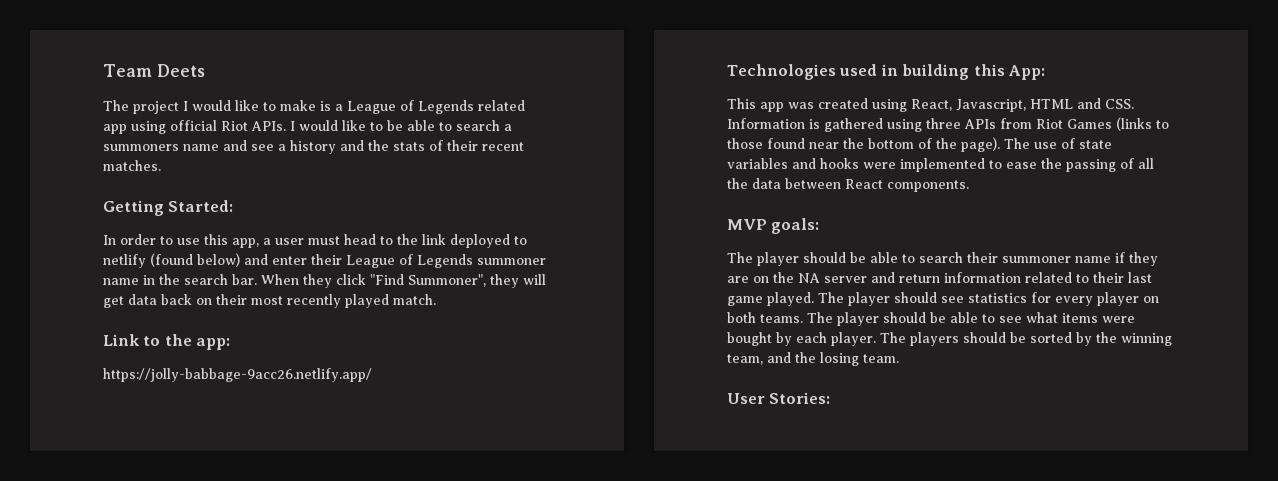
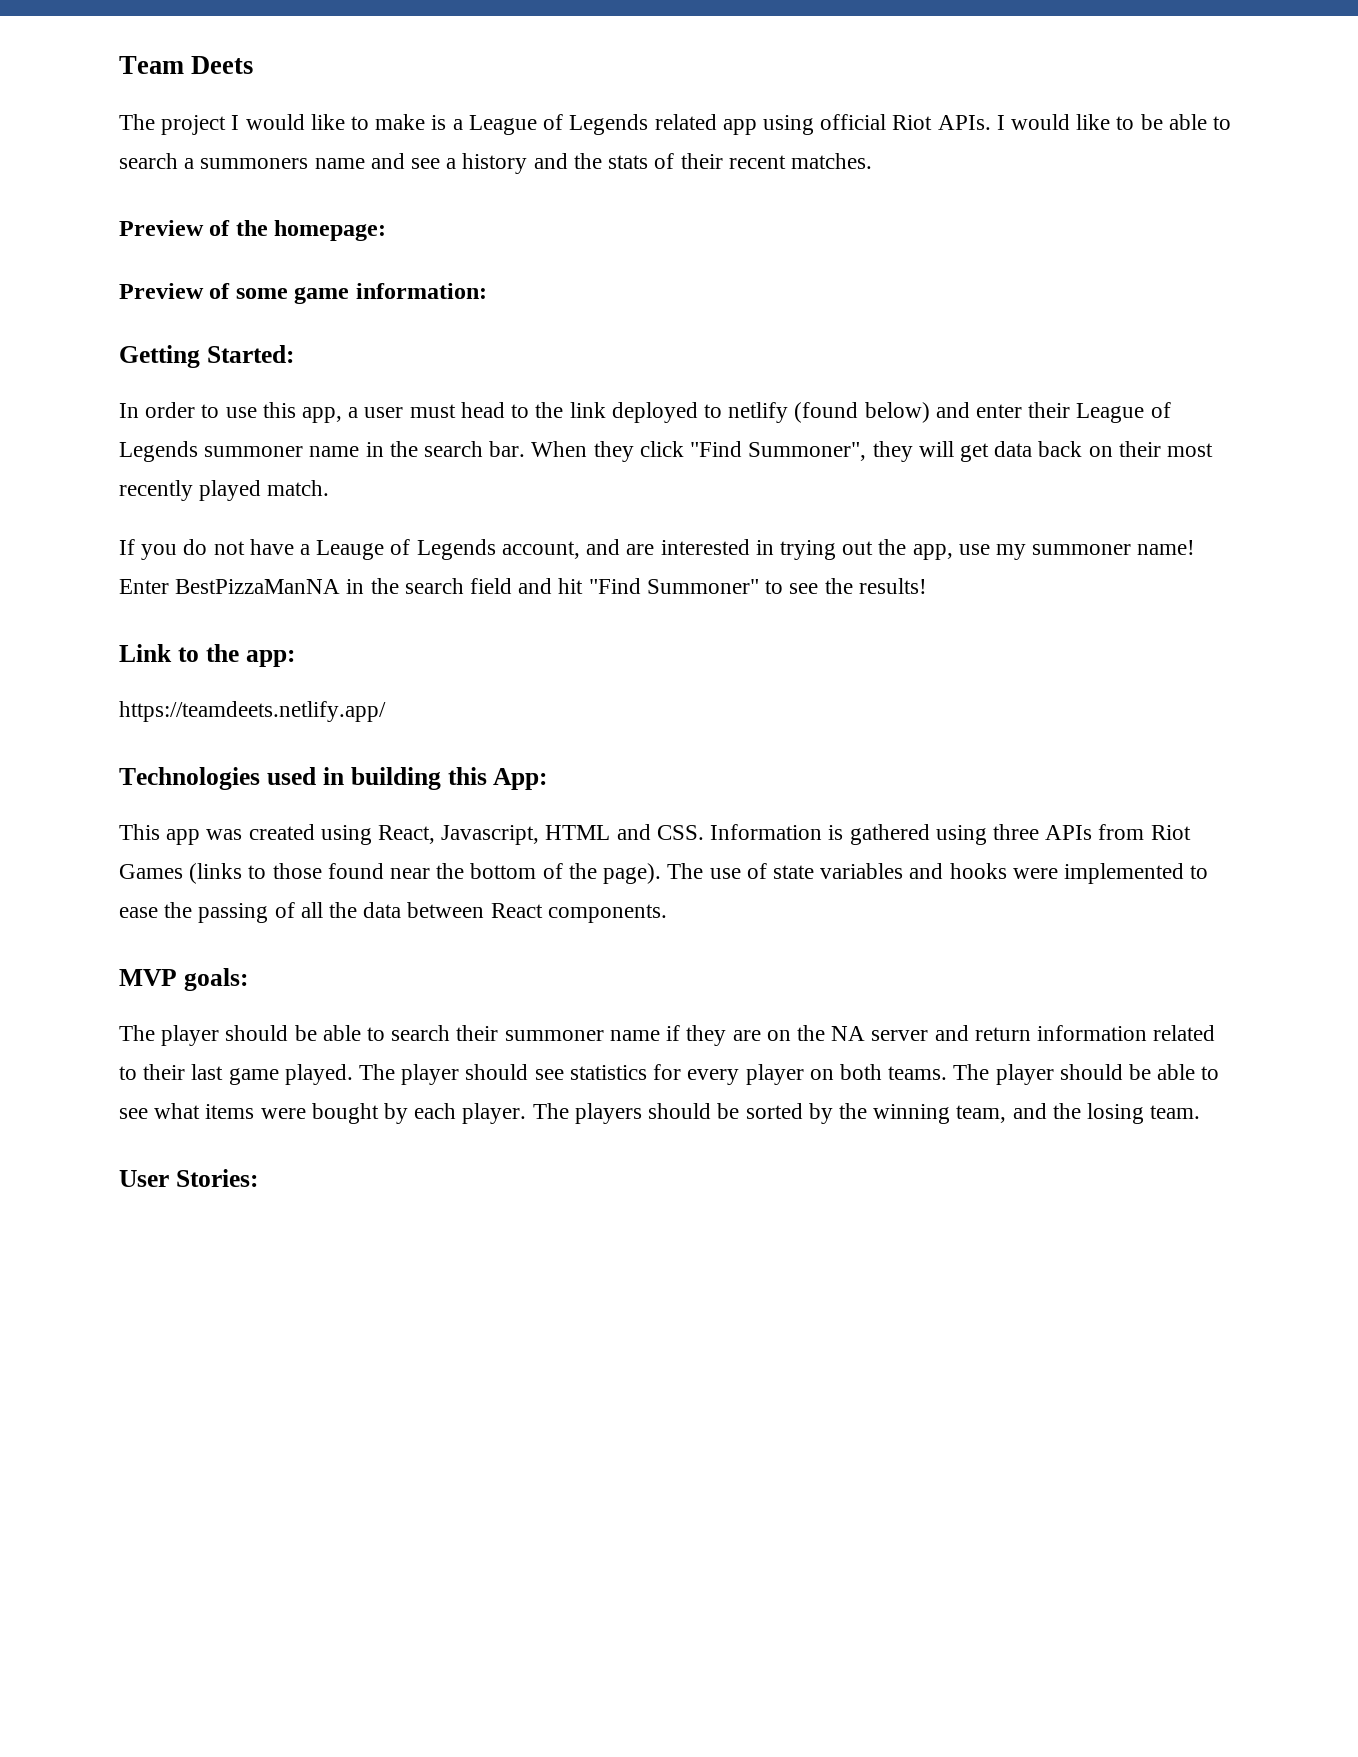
(161, 165) none -> [119,220,387,241] [119,283,487,304] // Preview of the homepage: // Preview of some game information:
(436, 299) none -> [119,539,1196,560] [119,578,927,594] // If you do not have a Leauge of Legends account, and are interested in trying out the app, use my summoner name! Enter BestPizzaManNA in the search field and hit "Find Summoner" to see the results!
[103,368,372,382] https://jolly-babbage-9acc26.netlify.app/ -> [119,701,386,722] https://teamdeets.netlify.app/

